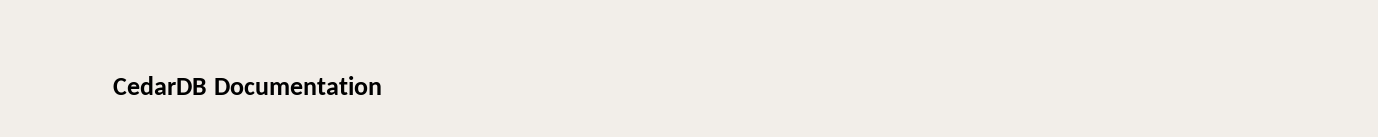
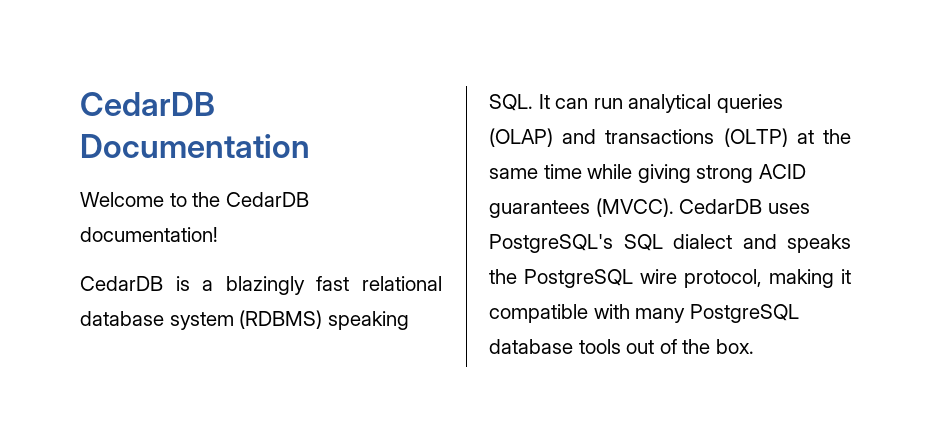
(383, 85) none -> [80,192,309,207] [80,227,218,242] [80,276,442,295] [80,310,409,330] [489,94,783,113] [489,128,851,147] [489,164,806,183] [489,198,810,218] [489,234,851,253] [489,269,851,288] [489,304,799,323] [489,339,754,354] // Welcome to the CedarDB documentation! // CedarDB is a blazingly fast relational database system (RDBMS) speaking SQL. It can run analytical queries (OLAP) and transactions (OLTP) at the same time while giving strong ACID guarantees (MVCC). CedarDB uses PostgreSQL's SQL dialect and speaks the PostgreSQL wire protocol, making it compatible with many PostgreSQL database tools out of the box.

